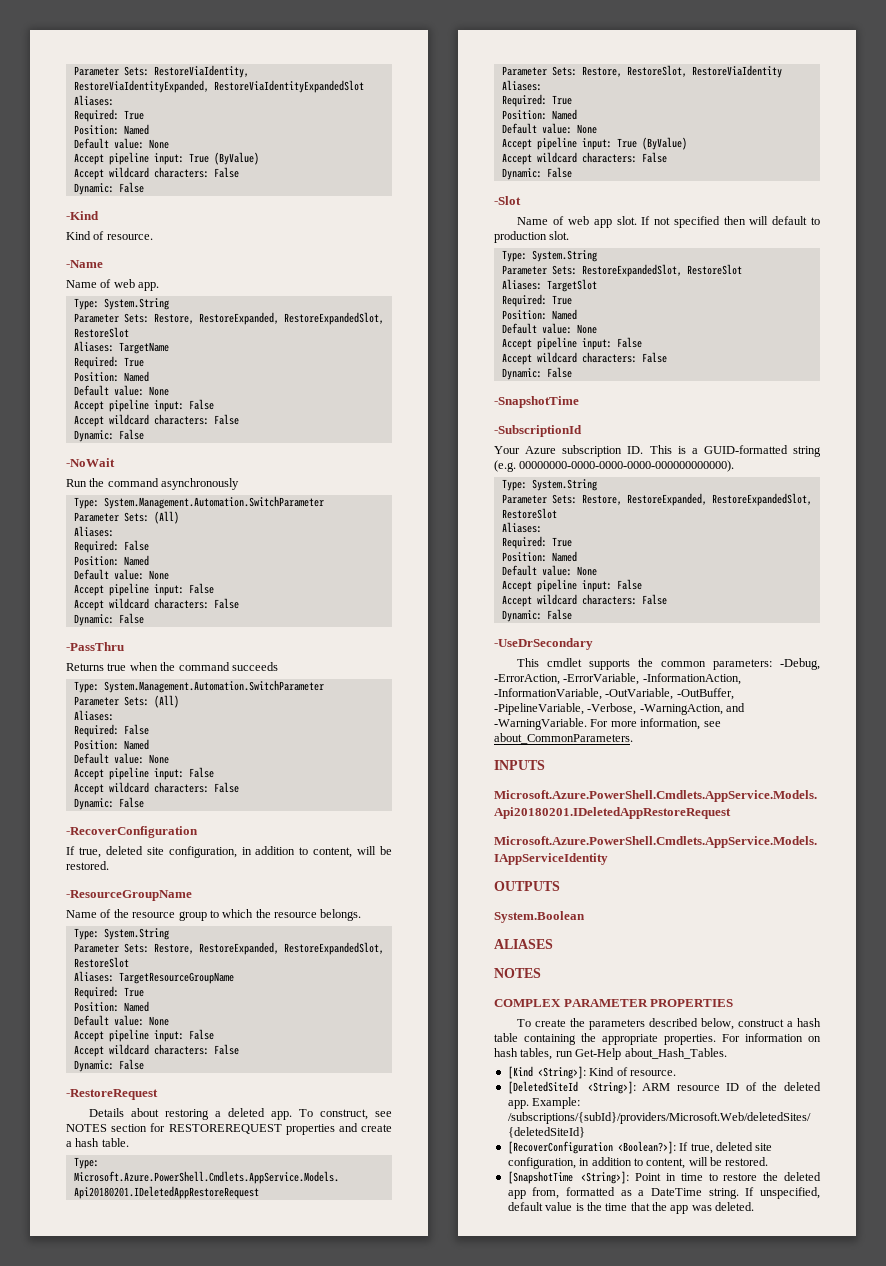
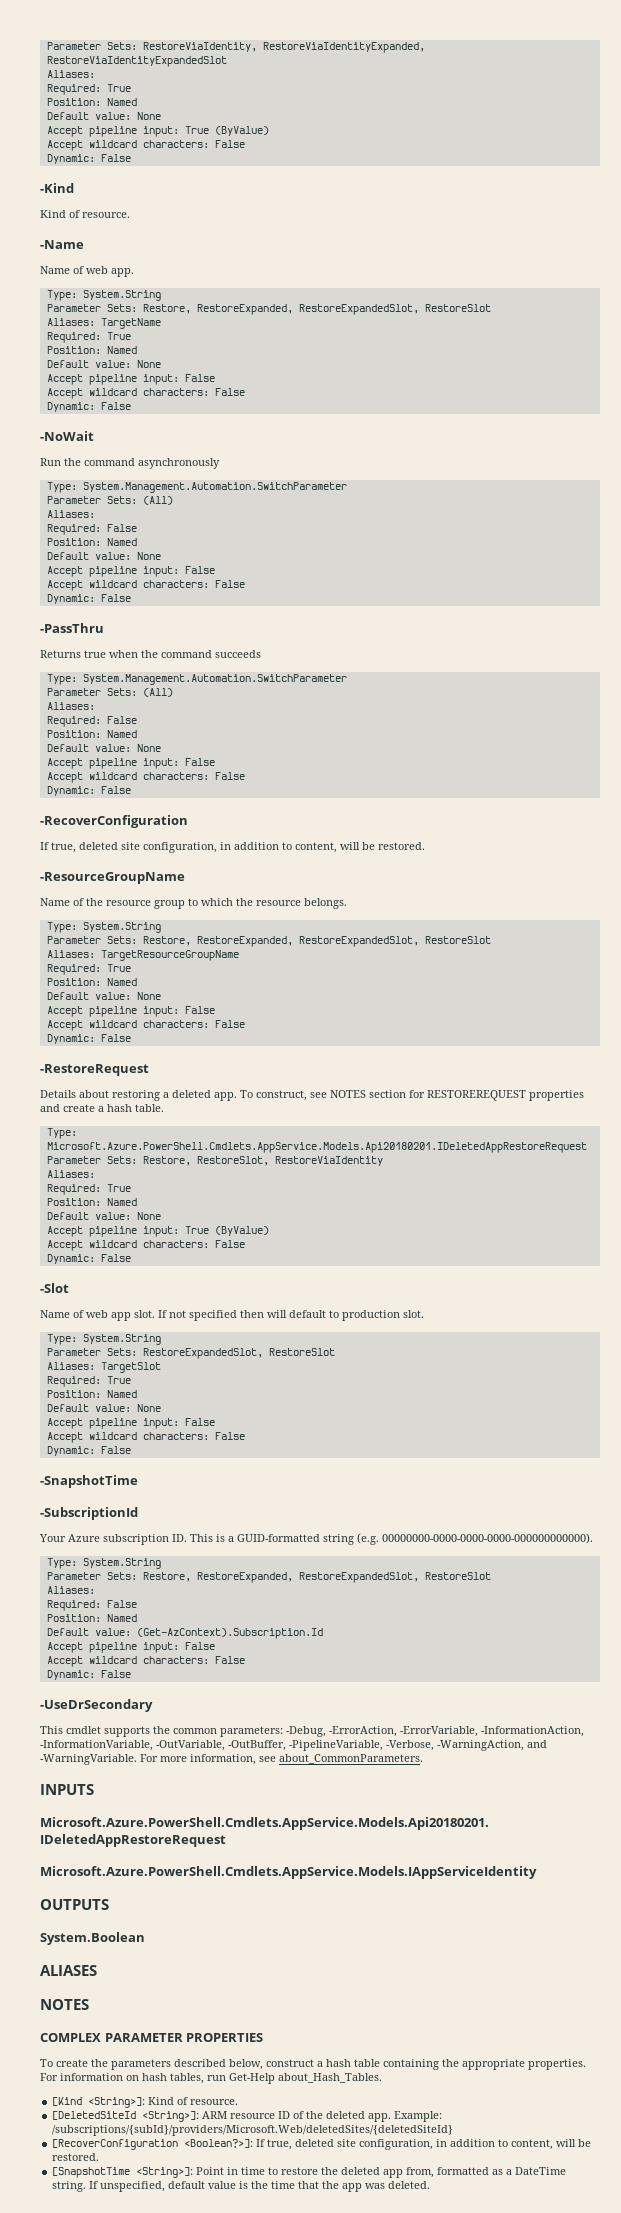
[551,537,572,547] [501,551,577,562] [501,565,597,576] True // Position: Named // Default value: None -> [106,1600,137,1608] [46,1614,137,1622] [46,1628,323,1639] False // Position: Named // Default value: (Get-AzContext).Subscription.Id

